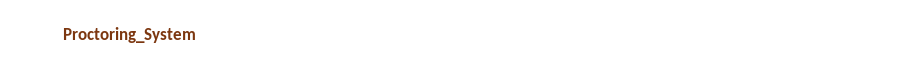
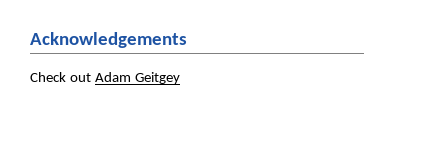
[63,27,196,43] Proctoring_System -> [30,32,187,48] [30,72,180,84] Acknowledgements // Check out Adam Geitgey

